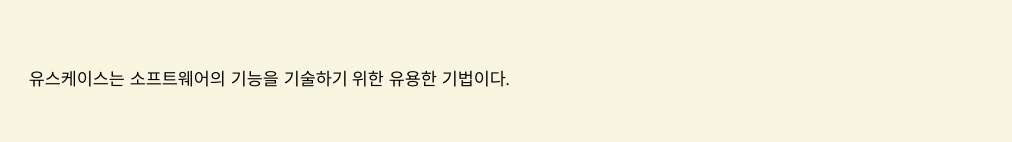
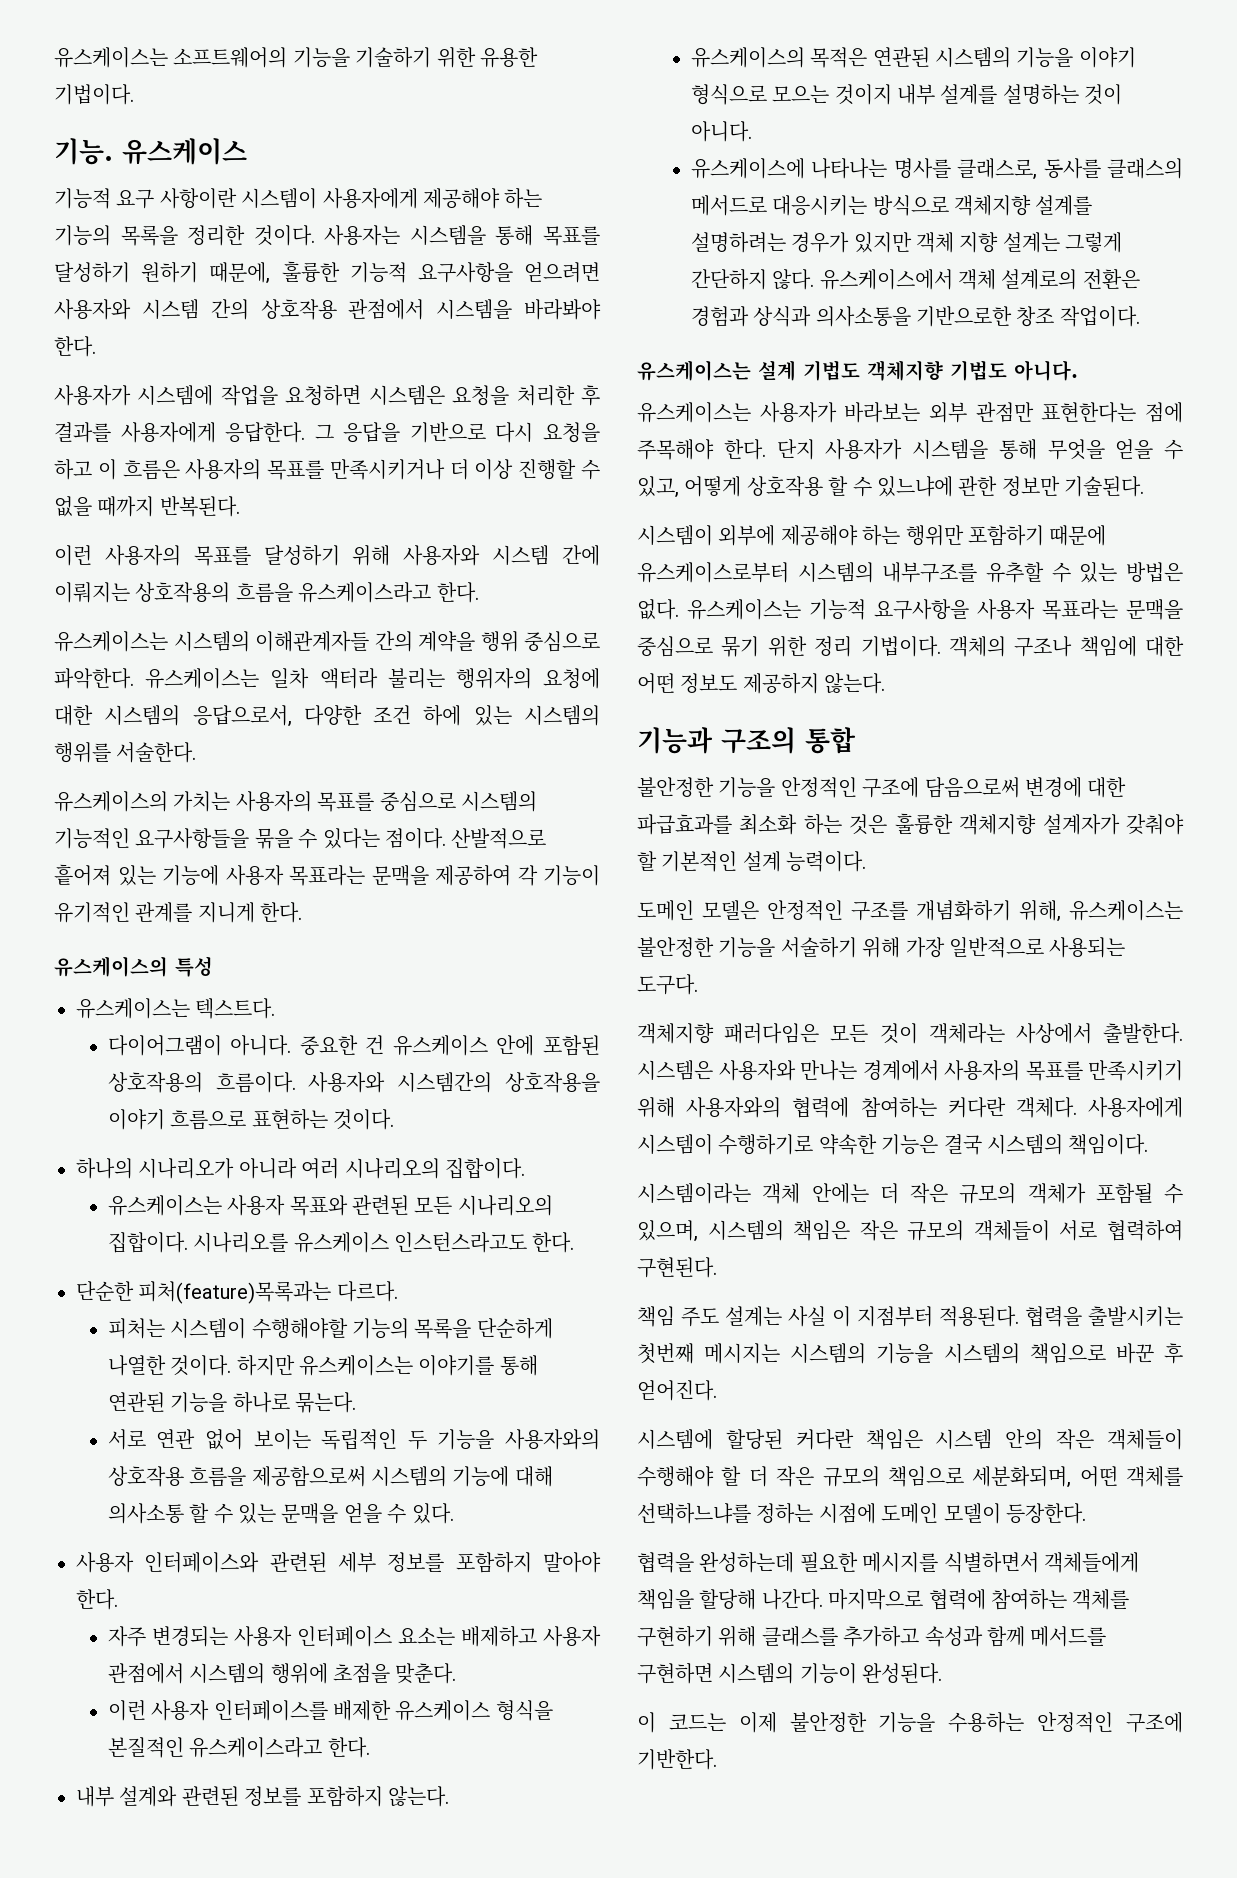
(510, 78) none -> [54,138,247,165] [54,188,543,209] [54,225,600,246] [54,261,600,284] [54,299,601,320] [54,336,96,357] [54,385,601,406] [54,422,600,443] [54,459,600,480] [54,496,240,517] [54,545,600,566] [54,582,479,603] [54,631,600,652] [54,668,601,689] [54,705,600,727] [54,742,197,763] [54,791,537,812] [54,828,547,849] [54,864,600,886] [54,902,303,923] [54,956,213,977] [76,998,276,1019] [107,1035,600,1056] [107,1072,600,1093] [107,1109,394,1130] [76,1158,525,1179] [107,1195,553,1216] [107,1232,575,1253] [76,1281,398,1304] [107,1318,553,1339] [107,1355,538,1376] [107,1392,356,1413] [107,1429,600,1450] [107,1466,553,1487] [107,1503,454,1524] [76,1552,601,1573] [76,1589,118,1610] [107,1626,601,1647] [107,1663,457,1684] [107,1700,553,1721] [107,1737,370,1758] [76,1786,449,1807] [690,47,1136,68] [690,84,1123,105] [690,121,752,142] [690,158,1183,180] [690,195,1093,216] [690,232,1123,253] [690,269,1140,290] [690,306,1140,327] [637,360,1078,381] [637,402,1183,423] [637,439,1183,460] [637,476,1145,498] [637,525,1107,546] [637,562,1183,583] [637,599,1183,620] [637,636,1184,657] [637,673,886,694] [637,727,856,754] [637,777,1127,798] [637,813,1184,835] [637,851,867,872] [637,900,1183,922] [637,937,1126,958] [637,974,698,995] [637,1023,1183,1044] [637,1060,1183,1081] [637,1097,1183,1118] [637,1134,1149,1155] [637,1183,1183,1204] [637,1220,1183,1242] [637,1257,717,1278] [637,1306,1183,1327] [637,1343,1183,1364] [637,1380,717,1401] [637,1429,1183,1450] [637,1466,1183,1488] [637,1503,1086,1524] [637,1552,1139,1573] [637,1589,1130,1610] [637,1626,1107,1647] [637,1663,943,1684] [637,1712,1183,1733] [637,1749,717,1770] // 기능. 유스케이스 // 기능적 요구 사항이란 시스템이 사용자에게 제공해야 하는 기능의 목록을 정리한 것이다. 사용자는 시스템을 통해 목표를 달성하기 원하기 때문에, 훌륭한 기능적 요구사항을 얻으려면 사용자와 시스템 간의 상호작용 관점에서 시스템을 바라봐야 한다. // 사용자가 시스템에 작업을 요청하면 시스템은 요청을 처리한 후 결과를 사용자에게 응답한다. 그 응답을 기반으로 다시 요청을 하고 이 흐름은 사용자의 목표를 만족시키거나 더 이상 진행할 수 없을 때까지 반복된다. // 이런 사용자의 목표를 달성하기 위해 사용자와 시스템 간에 이뤄지는 상호작용의 흐름을 유스케이스라고 한다. // 유스케이스는 시스템의 이해관계자들 간의 계약을 행위 중심으로 파악한다. 유스케이스는 일차 액터라 불리는 행위자의 요청에 대한 시스템의 응답으로서, 다양한 조건 하에 있는 시스템의 행위를 서술한다. // 유스케이스의 가치는 사용자의 목표를 중심으로 시스템의 기능적인 요구사항들을 묶을 수 있다는 점이다. 산발적으로 흩어져 있는 기능에 사용자 목표라는 문맥을 제공하여 각 기능이 유기적인 관계를 지니게 한다. // 유스케이스의 특성 // 유스케이스는 텍스트다. // 다이어그램이 아니다. 중요한 건 유스케이스 안에 포함된 상호작용의 흐름이다. 사용자와 시스템간의 상호작용을 이야기 흐름으로 표현하는 것이다. // 하나의 시나리오가 아니라 여러 시나리오의 집합이다. // 유스케이스는 사용자 목표와 관련된 모든 시나리오의 집합이다. 시나리오를 유스케이스 인스턴스라고도 한다. // 단순한 피처(feature)목록과는 다르다. // 피처는 시스템이 수행해야할 기능의 목록을 단순하게 나열한 것이다. 하지만 유스케이스는 이야기를 통해 연관된 기능을 하나로 묶는다. // 서로 연관 없어 보이는 독립적인 두 기능을 사용자와의 상호작용 흐름을 제공함으로써 시스템의 기능에 대해 의사소통 할 수 있는 문맥을 얻을 수 있다. // 사용자 인터페이스와 관련된 세부 정보를 포함하지 말아야 한다. // 자주 변경되는 사용자 인터페이스 요소는 배제하고 사용자 관점에서 시스템의 행위에 초점을 맞춘다. // 이런 사용자 인터페이스를 배제한 유스케이스 형식을 본질적인 유스케이스라고 한다. // 내부 설계와 관련된 정보를 포함하지 않는다. // 유스케이스의 목적은 연관된 시스템의 기능을 이야기 형식으로 모으는 것이지 내부 설계를 설명하는 것이 아니다. // 유스케이스에 나타나는 명사를 클래스로, 동사를 클래스의 메서드로 대응시키는 방식으로 객체지향 설계를 설명하려는 경우가 있지만 객체 지향 설계는 그렇게 간단하지 않다. 유스케이스에서 객체 설계로의 전환은 경험과 상식과 의사소통을 기반으로한 창조 작업이다. // 유스케이스는 설계 기법도 객체지향 기법도 아니다. // 유스케이스는 사용자가 바라보는 외부 관점만 표현한다는 점에 주목해야 한다. 단지 사용자가 시스템을 통해 무엇을 얻을 수 있고, 어떻게 상호작용 할 수 있느냐에 관한 정보만 기술된다. // 시스템이 외부에 제공해야 하는 행위만 포함하기 때문에 유스케이스로부터 시스템의 내부구조를 유추할 수 있는 방법은 없다. 유스케이스는 기능적 요구사항을 사용자 목표라는 문맥을 중심으로 묶기 위한 정리 기법이다. 객체의 구조나 책임에 대한 어떤 정보도 제공하지 않는다. // 기능과 구조의 통합 // 불안정한 기능을 안정적인 구조에 담음으로써 변경에 대한 파급효과를 최소화 하는 것은 훌륭한 객체지향 설계자가 갖춰야 할 기본적인 설계 능력이다. // 도메인 모델은 안정적인 구조를 개념화하기 위해, 유스케이스는 불안정한 기능을 서술하기 위해 가장 일반적으로 사용되는 도구다. // 객체지향 패러다임은 모든 것이 객체라는 사상에서 출발한다. 시스템은 사용자와 만나는 경계에서 사용자의 목표를 만족시키기 위해 사용자와의 협력에 참여하는 커다란 객체다. 사용자에게 시스템이 수행하기로 약속한 기능은 결국 시스템의 책임이다. // 시스템이라는 객체 안에는 더 작은 규모의 객체가 포함될 수 있으며, 시스템의 책임은 작은 규모의 객체들이 서로 협력하여 구현된다. // 책임 주도 설계는 사실 이 지점부터 적용된다. 협력을 출발시키는 첫번째 메시지는 시스템의 기능을 시스템의 책임으로 바꾼 후 얻어진다. // 시스템에 할당된 커다란 책임은 시스템 안의 작은 객체들이 수행해야 할 더 작은 규모의 책임으로 세분화되며, 어떤 객체를 선택하느냐를 정하는 시점에 도메인 모델이 등장한다. // 협력을 완성하는데 필요한 메시지를 식별하면서 객체들에게 책임을 할당해 나간다. 마지막으로 협력에 참여하는 객체를 구현하기 위해 클래스를 추가하고 속성과 함께 메서드를 구현하면 시스템의 기능이 완성된다. // 이 코드는 이제 불안정한 기능을 수용하는 안정적인 구조에 기반한다.

